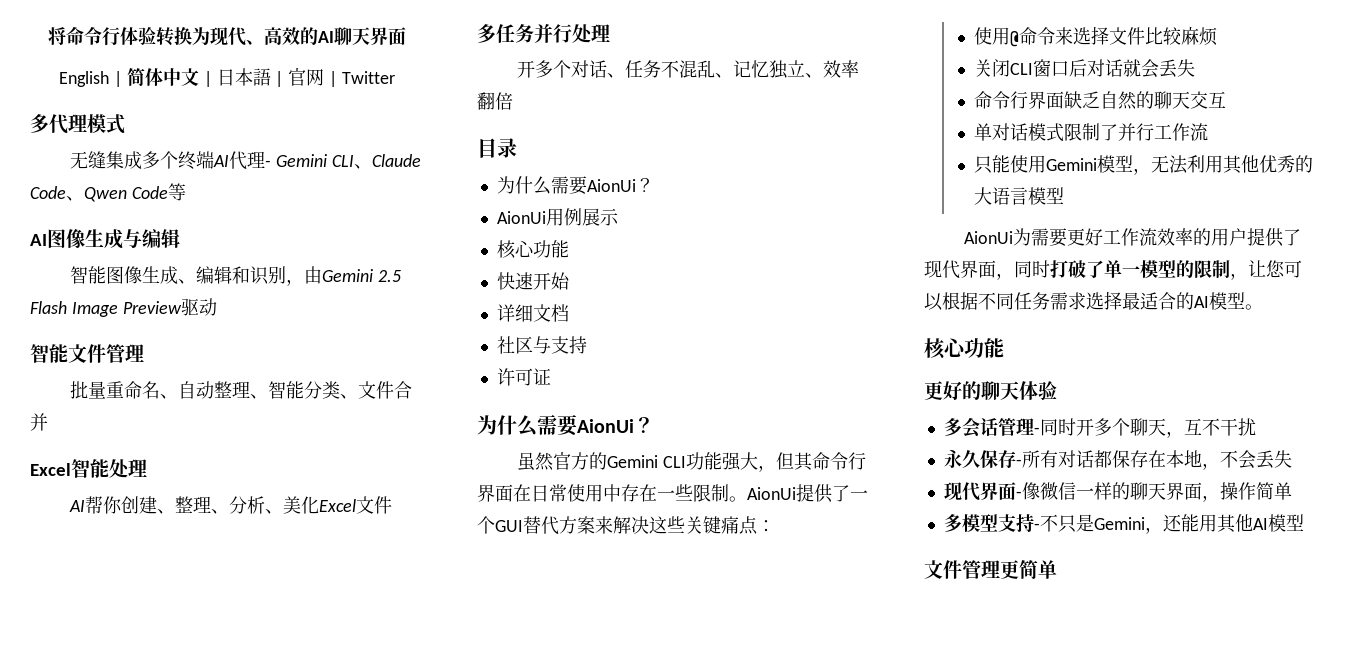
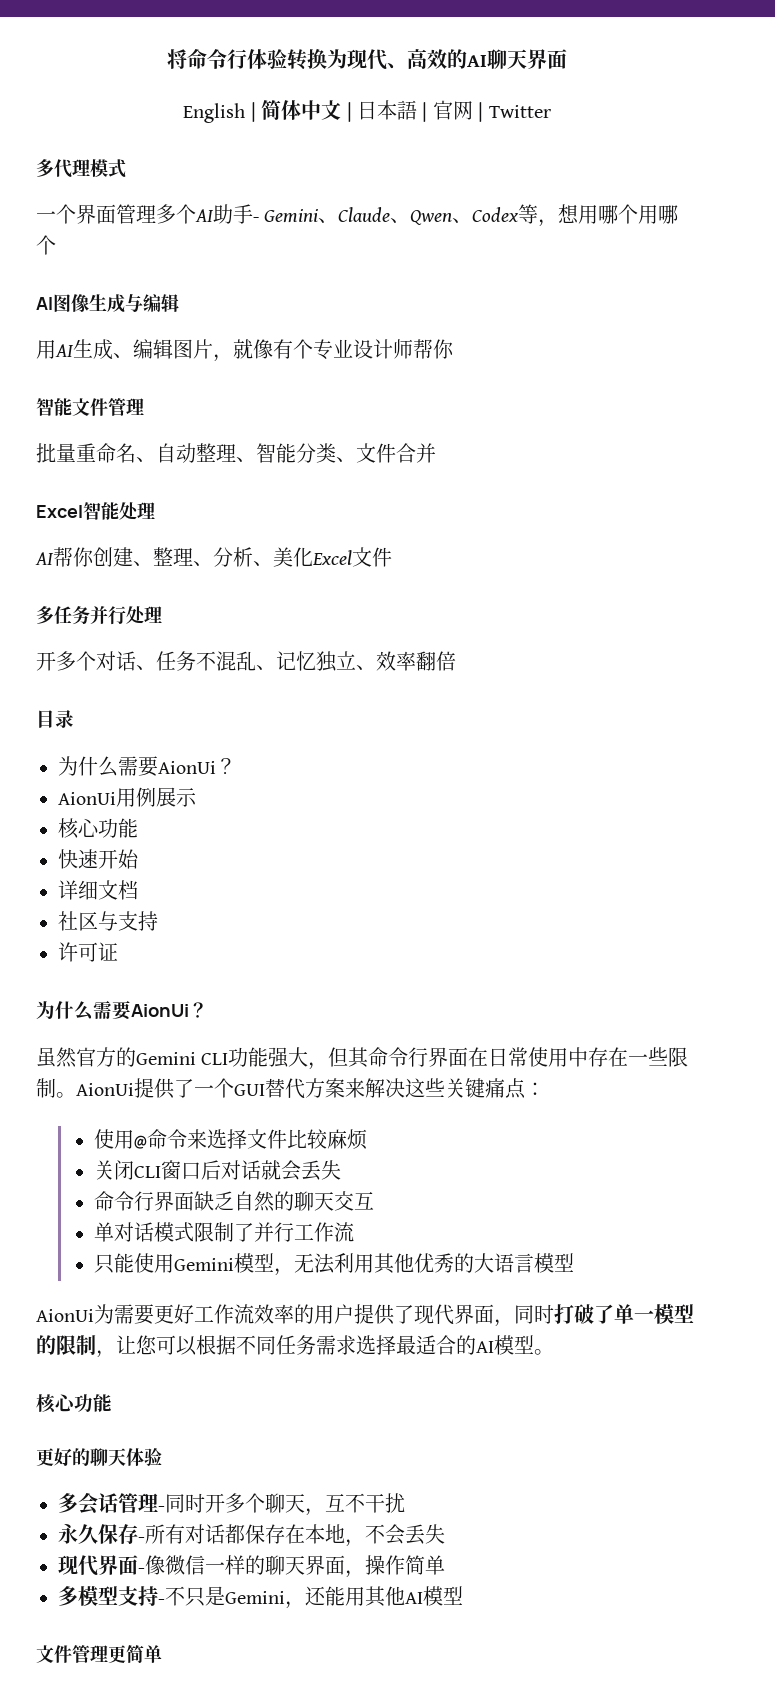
[70,151,421,170] [30,183,186,202] 无缝集成多个终端AI代理- Gemini CLI、Claude Code、Qwen Code等 -> [36,204,679,227] [36,235,56,255] 一个界面管理多个AI助手- Gemini、Claude、Qwen、Codex等，想用哪个用哪个
[70,266,143,284] 智能图像 -> [36,340,74,359] 用AI
[232,266,402,286] [30,298,217,317] 和识别，由Gemini 2.5 Flash Image Preview驱动 -> [173,339,454,362] 图片，就像有个专业设计师帮你

